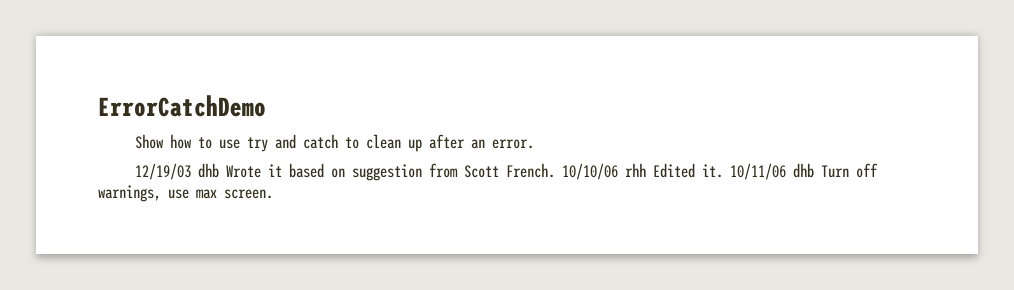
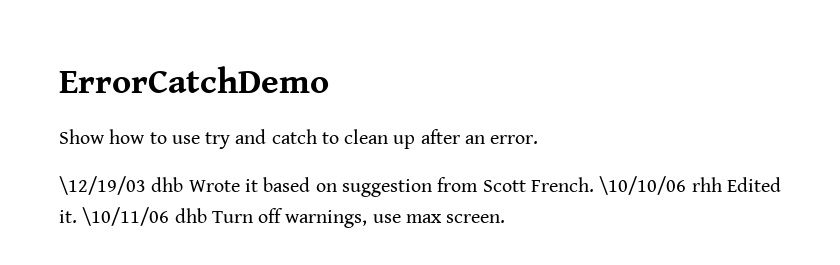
[134,163,191,180] 12/19/03 -> [59,176,146,195] \12/19/03
[561,163,618,180] 10/10/06 -> [599,176,687,195] \10/10/06
[729,163,786,180] 10/11/06 -> [82,207,170,226] \10/11/06

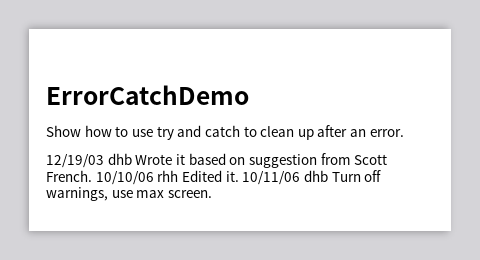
[59,176,146,195] \12/19/03 -> [46,154,104,168] 12/19/03
[599,176,687,195] \10/10/06 -> [95,171,154,185] 10/10/06
[82,207,170,226] \10/11/06 -> [242,171,301,185] 10/11/06

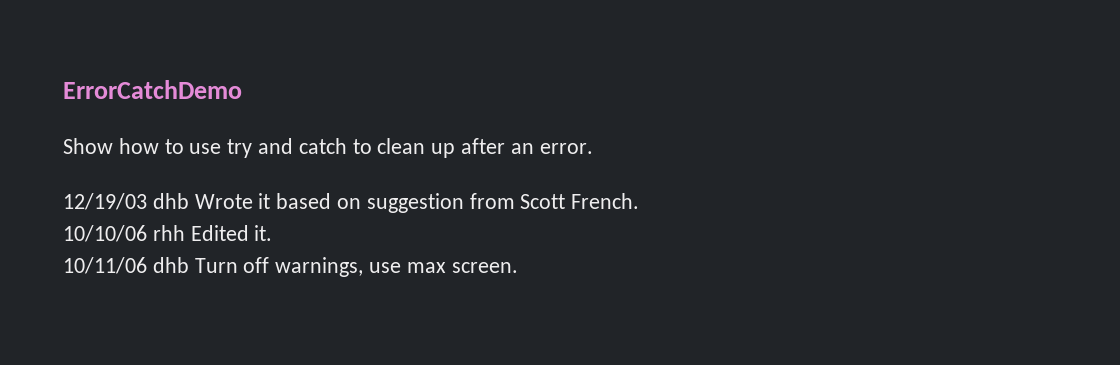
(92, 176) none -> (640, 201) //
(239, 176) none -> (273, 233) //

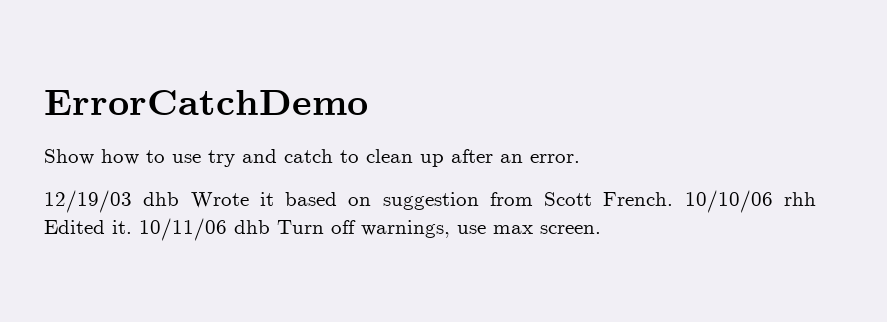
(640, 201) // -> (674, 199) none
(273, 233) // -> (132, 227) none

